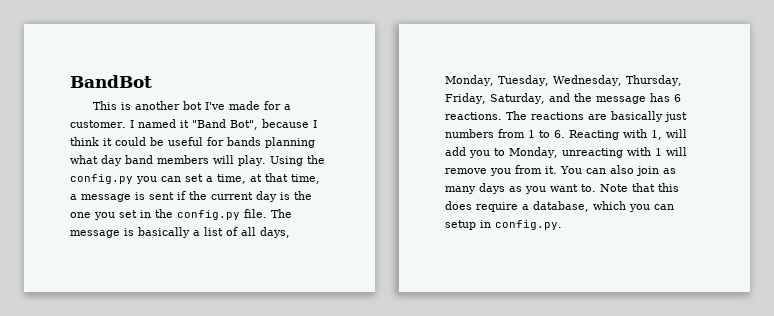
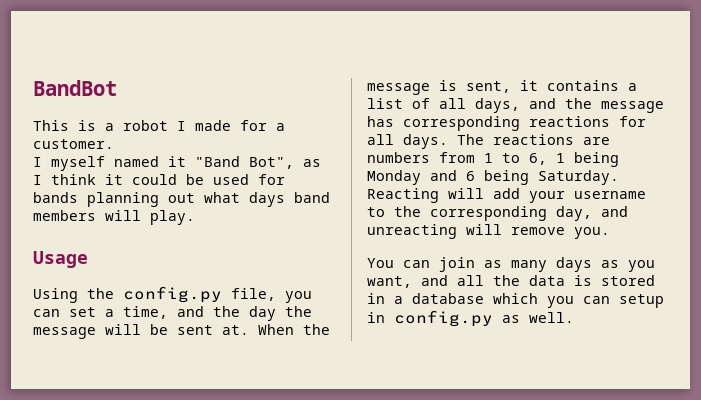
[135,101,226,110] another bot I've -> [105,120,186,131] a robot I
[129,120,134,128] I -> [33,156,105,171] // I myself
[261,119,309,128] because -> [303,159,321,167] as
[168,137,203,146] useful -> [213,174,249,185] used
[70,155,122,166] what day -> [168,192,285,207] out what days
(266, 160) none -> [33,251,88,268] // Usage //
(133, 179) none -> [231,288,276,301] file,
[250,173,320,184] [70,191,312,202] [70,209,292,220] [70,227,190,238] at that time, a message is sent if the current day is the one you set in the config.py file. The message is basically -> [177,306,312,321] [33,324,330,339] [367,80,619,95] and the day the message will be sent at. When the message is sent, it contains
[445,75,682,86] [445,93,681,104] [445,112,502,120] Monday, Tuesday, Wednesday, Thursday, Friday, Saturday, and the message has 6 reactions. -> [529,98,664,113] [367,116,646,131] [367,134,448,149] and the message has corresponding reactions for all days.
[611,111,687,122] basically just -> (610, 141) none
[554,129,687,140] [445,147,687,158] [445,165,557,176] 6. Reacting with 1, will add you to Monday, unreacting with 1 will remove you from it. -> [529,152,619,167] [367,170,619,185] [367,188,646,203] [367,206,628,221] [367,224,610,239] 6, 1 being Monday and 6 being Saturday. Reacting will add your username to the corresponding day, and unreacting will remove you. //
[610,165,634,174] also -> (430, 264) none
[550,183,679,192] [445,201,589,212] want to. Note that this does require a database, -> [367,275,655,288] [367,293,484,304] want, and all the data is stored in a database
[495,220,562,230] config.py. -> [394,310,574,327] config.py as well.

